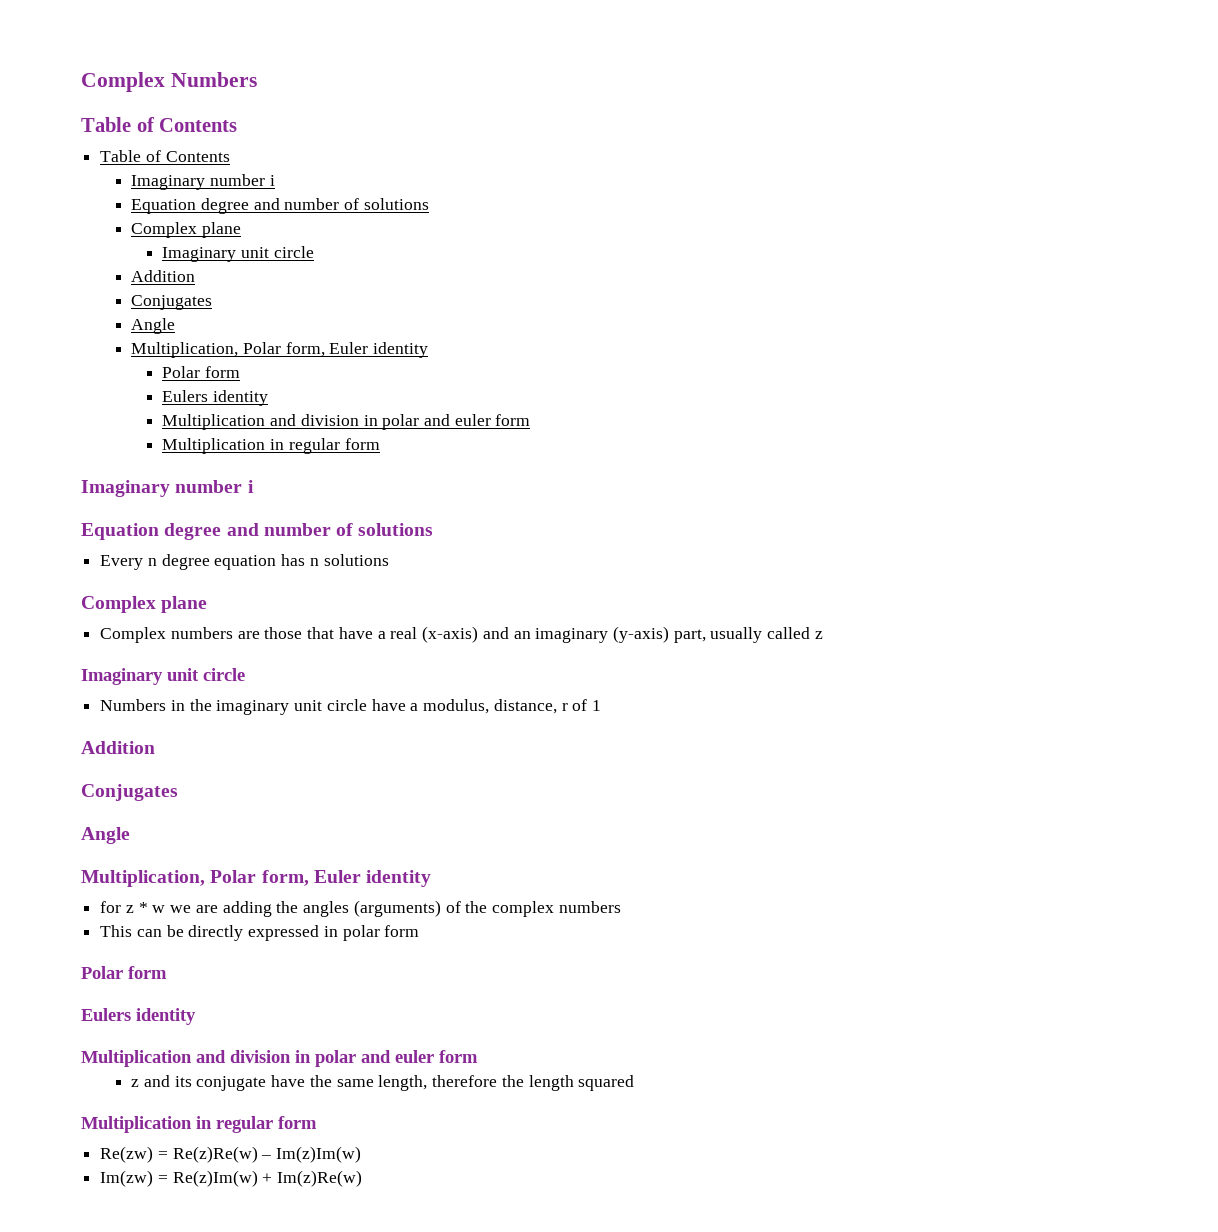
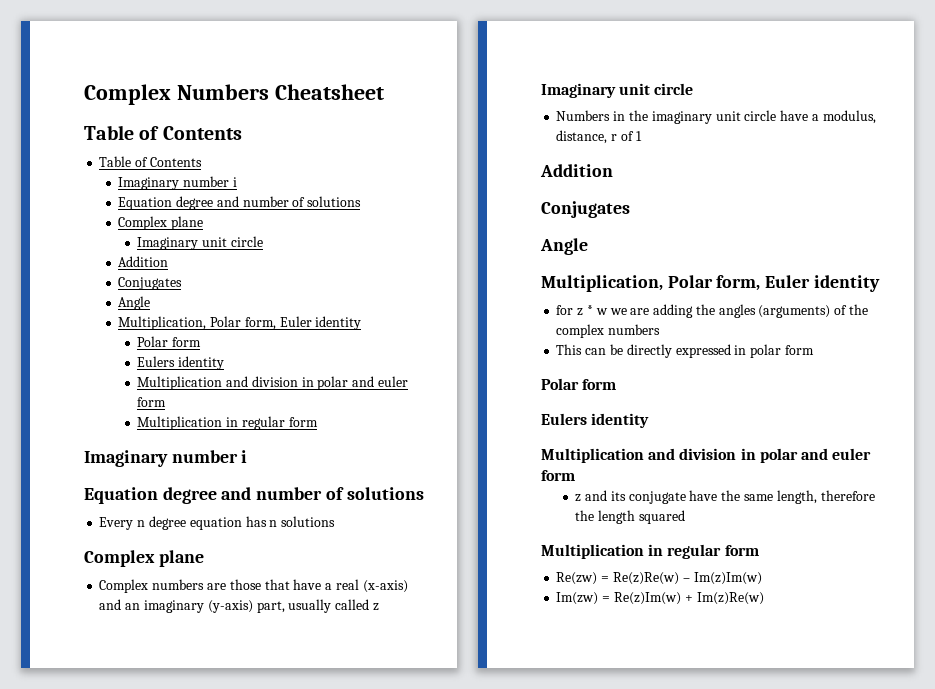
(257, 79) none -> [274,84,384,100] Cheatsheet

